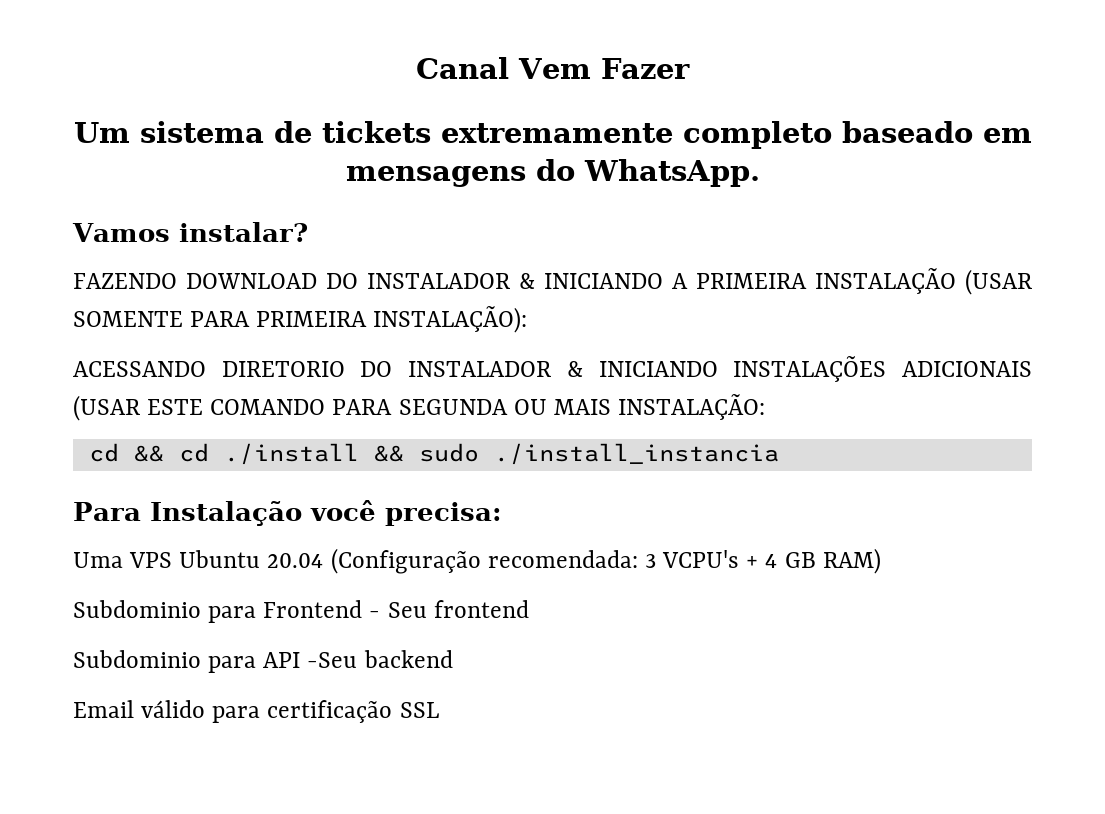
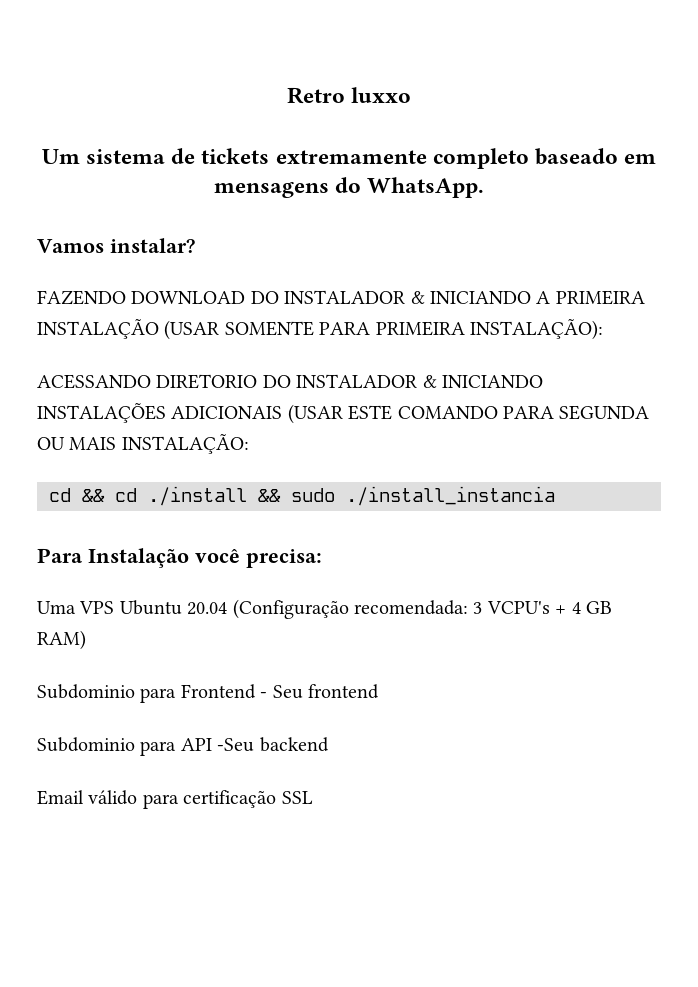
[415,57,691,79] Canal Vem Fazer -> [286,87,412,104] Retro luxxo

